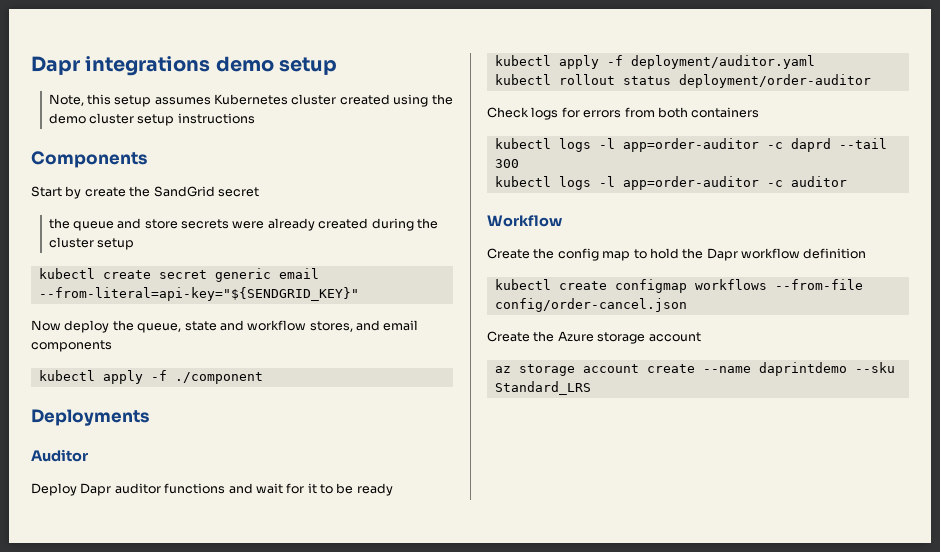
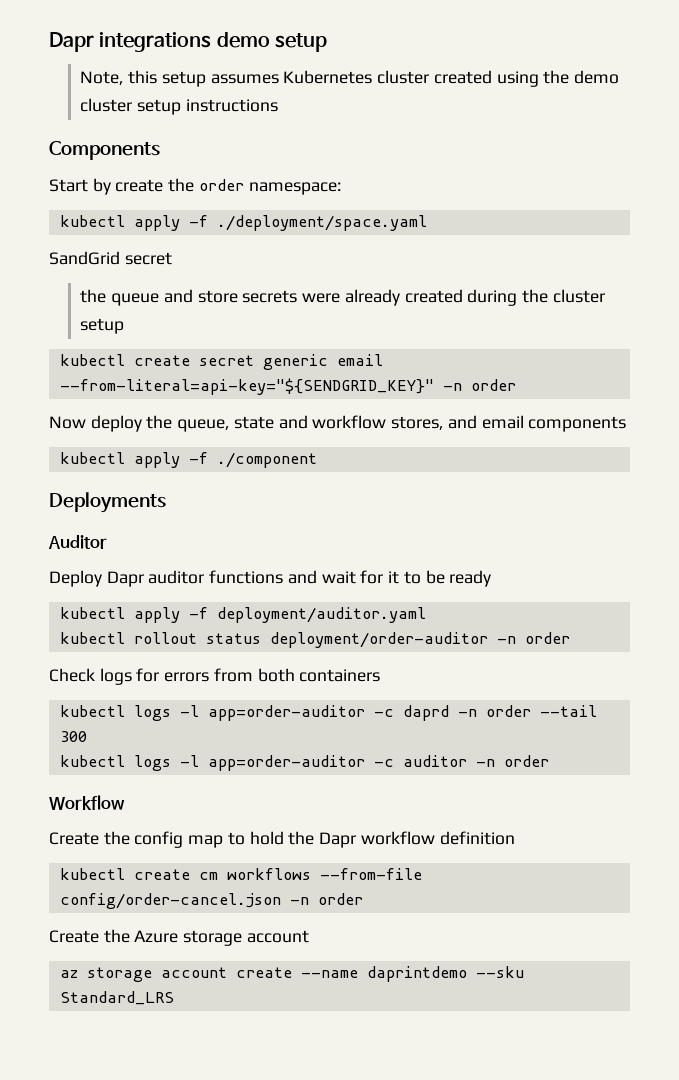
(151, 191) none -> [198,179,341,195] [59,215,427,231] order namespace: // kubectl apply -f ./deployment/space.yaml //
(359, 294) none -> [442,379,516,391] -n order
(871, 81) none -> [496,632,570,644] -n order
(831, 145) none -> [457,705,531,717] -n order
(847, 181) none -> [475,755,549,767] -n order
[614,279,687,293] configmap -> [198,872,218,880] cm
(687, 305) none -> [289,893,363,905] -n order

